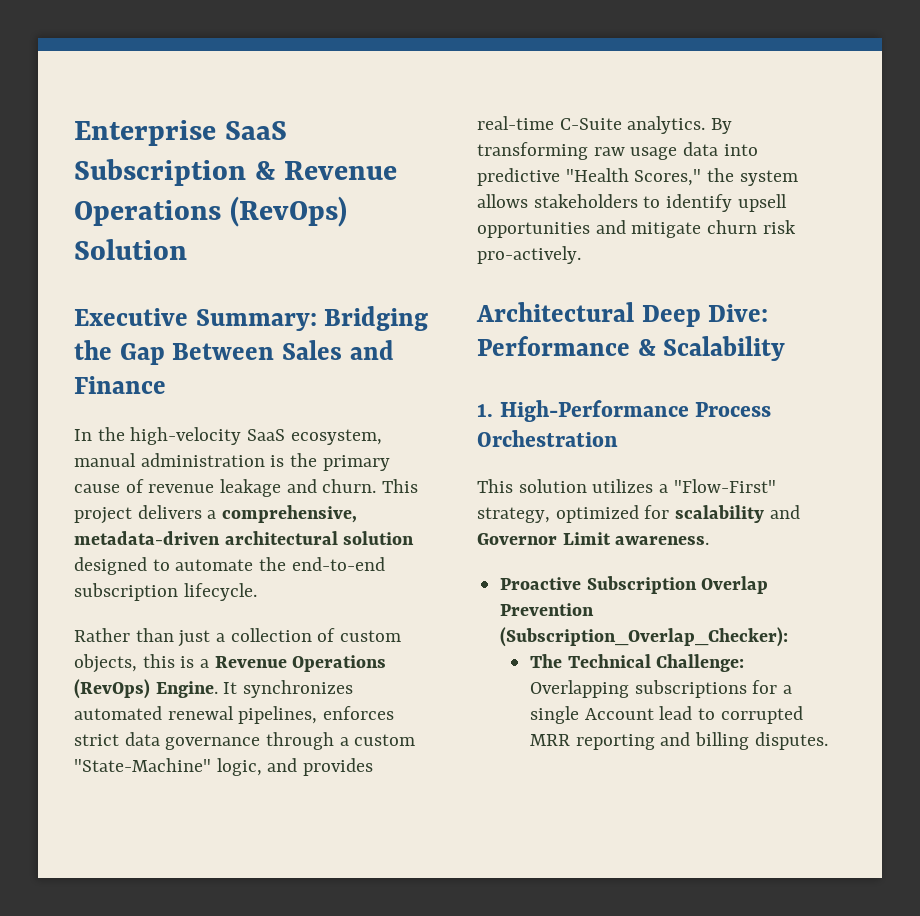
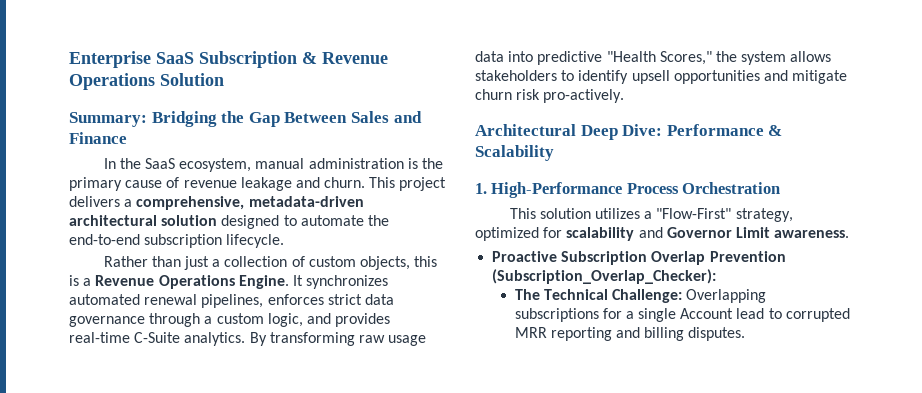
[229,196,347,227] (RevOps) -> (155, 81) none
[74,308,188,326] Executive -> (224, 79) none
[130,427,242,445] high-velocity -> (141, 163) none
[74,679,150,699] (RevOps) -> (235, 282) none
[74,758,211,772] "State-Machine" -> (264, 318) none

